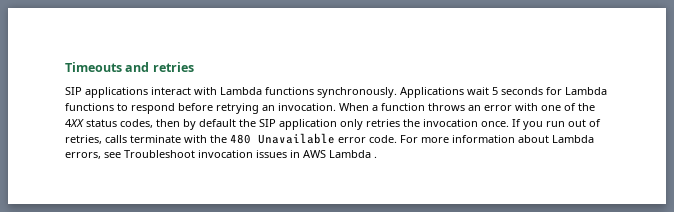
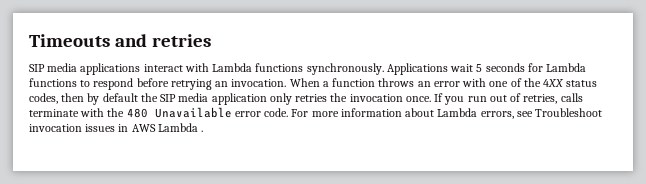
(82, 91) none -> [47,63,78,72] media
(276, 123) none -> [178,93,209,102] media

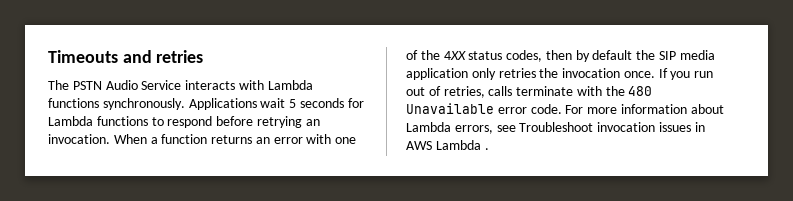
[29,63,183,75] SIP media applications interact -> [48,80,236,90] The PSTN Audio Service interacts
[378,78,415,87] throws -> [211,135,253,144] returns

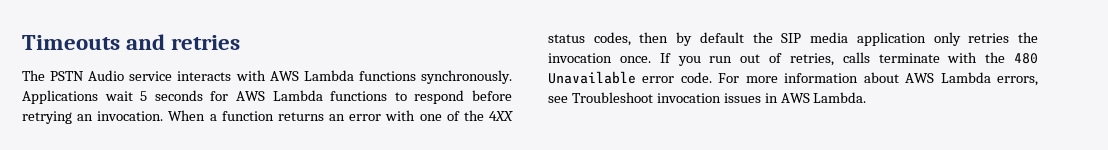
[141,80,182,90] Service -> [129,71,173,81] service
(264, 85) none -> [269,71,299,81] AWS
(364, 103) none -> [236,91,265,101] AWS
(724, 109) none -> [905,73,935,83] AWS
[435,140,489,150] Lambda . -> [813,92,867,103] Lambda.

